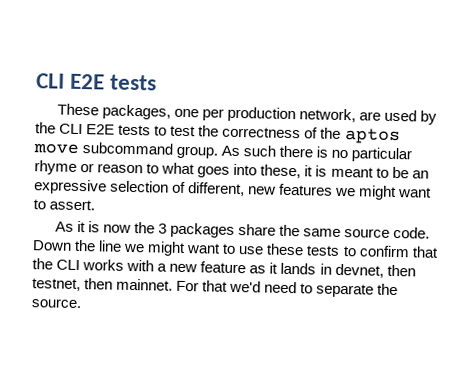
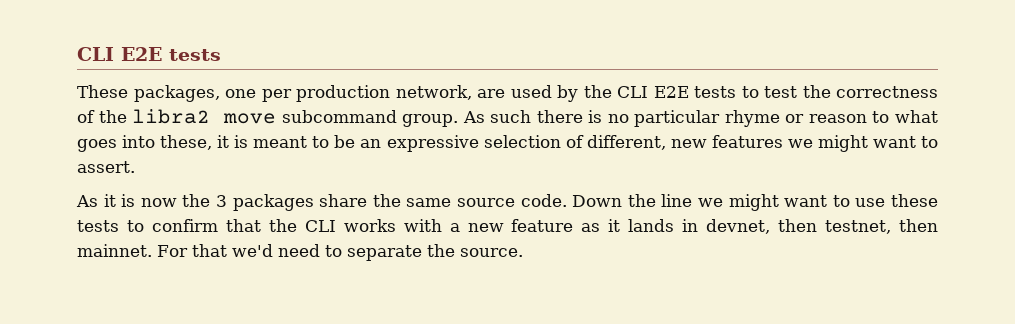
[344,128,401,145] aptos -> [132,109,211,124] libra2

